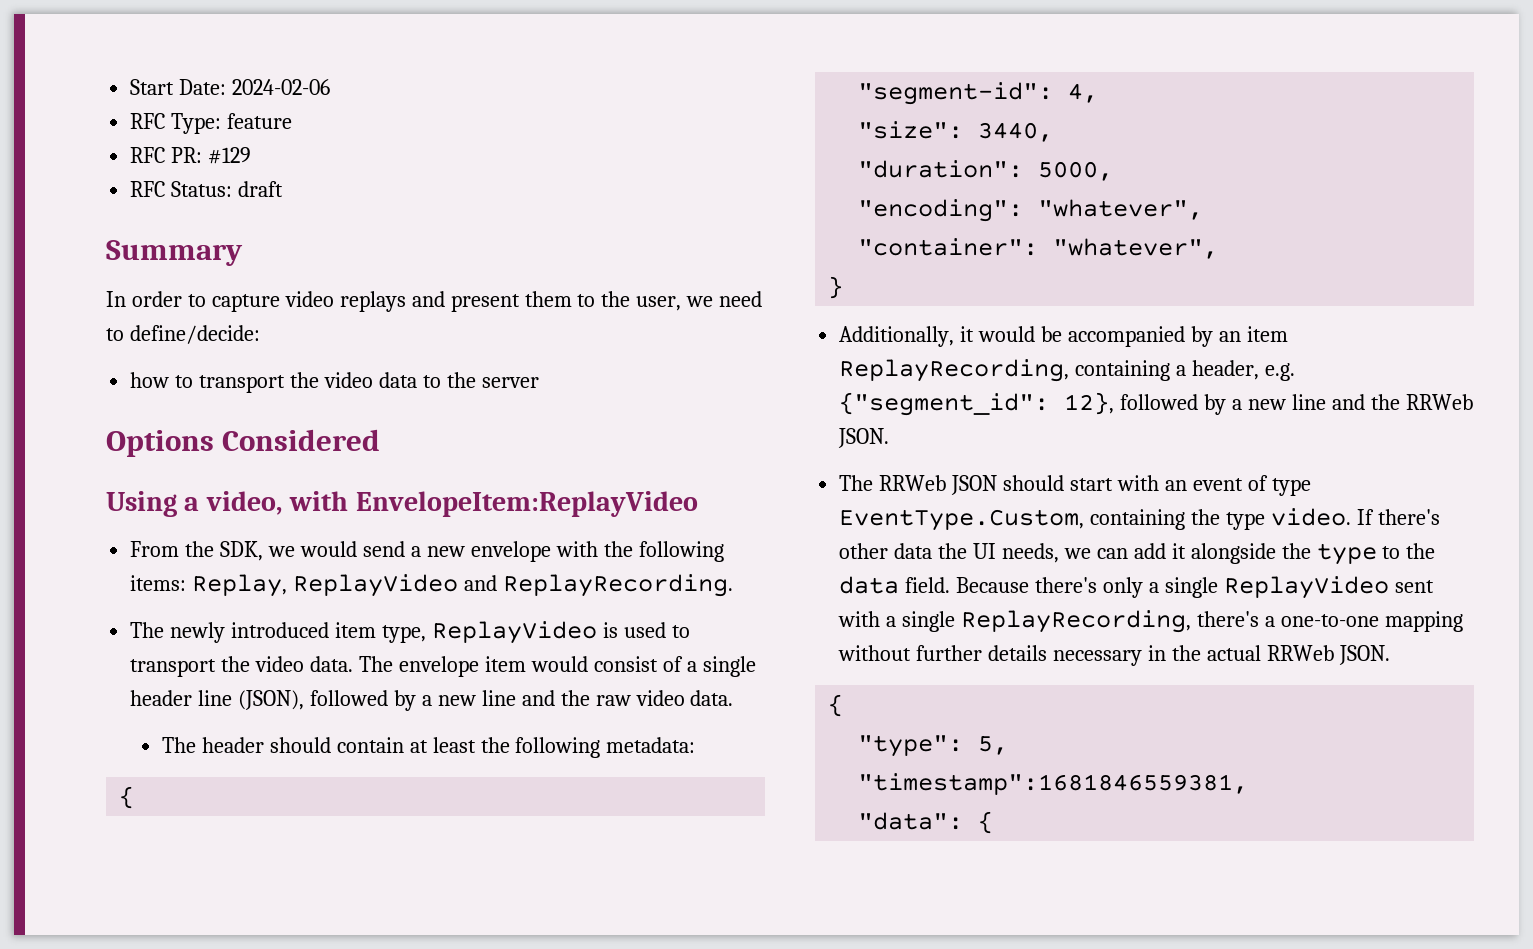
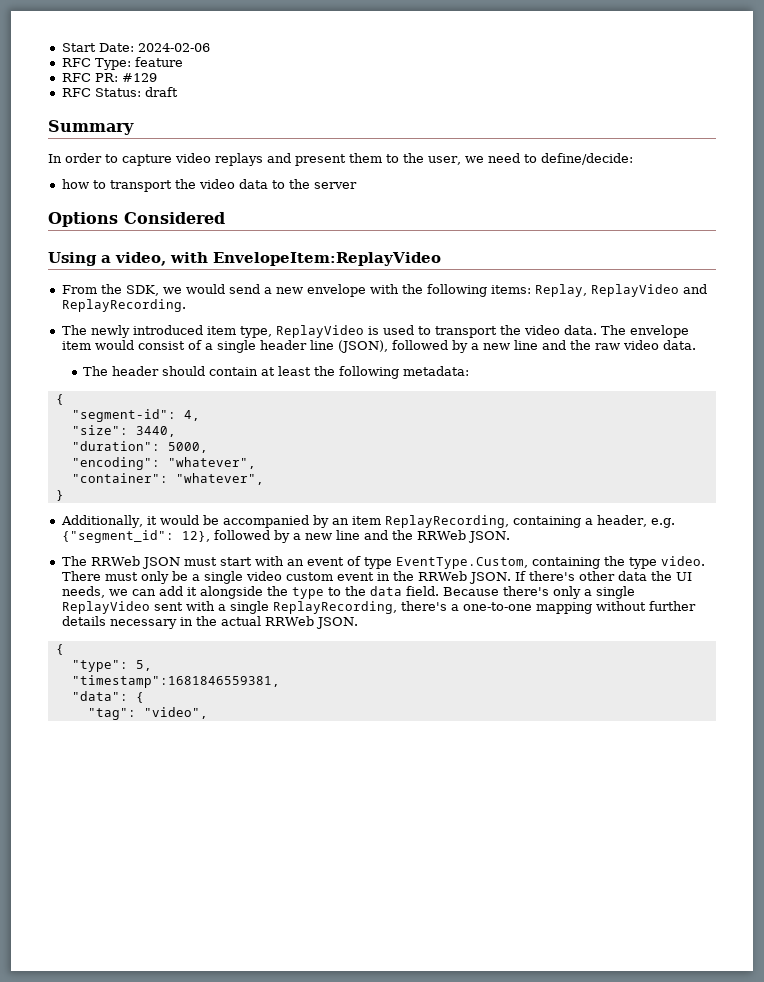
[1003,475,1065,491] should -> [183,557,217,566] must
(1351, 517) none -> [61,571,511,584] There must only be a single video custom event in the RRWeb JSON.
(994, 822) none -> [87,707,208,720] // "tag": "video",

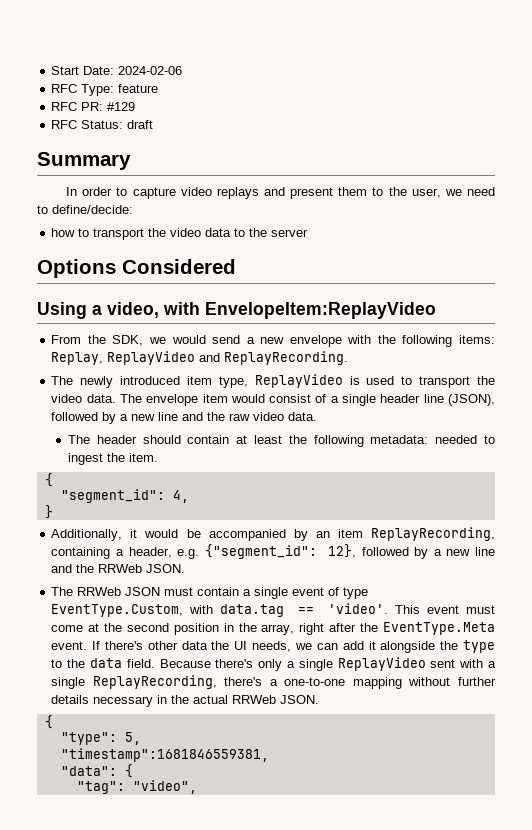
[55,394,64,405] [71,409,176,422] // { // "segment-id": -> [435,435,496,444] [67,453,158,465] [44,473,53,487] [60,489,165,503] needed to ingest the item. // { // "segment_id":
[71,425,176,437] [71,441,208,453] [71,457,256,470] [71,473,264,485] // "size": 3440, // "duration": 5000, // "encoding": "whatever", // "container": "whatever", -> (189, 496) none
[219,556,304,566] start with an -> [197,587,289,599] contain a single
[531,556,705,569] [61,571,511,584] containing the type video. There must only be a single video custom event in the RRWeb JSON. -> [189,603,495,617] [51,622,495,635] [51,641,88,650] with data.tag == 'video'. This event must come at the second position in the array, right after the EventType.Meta event.

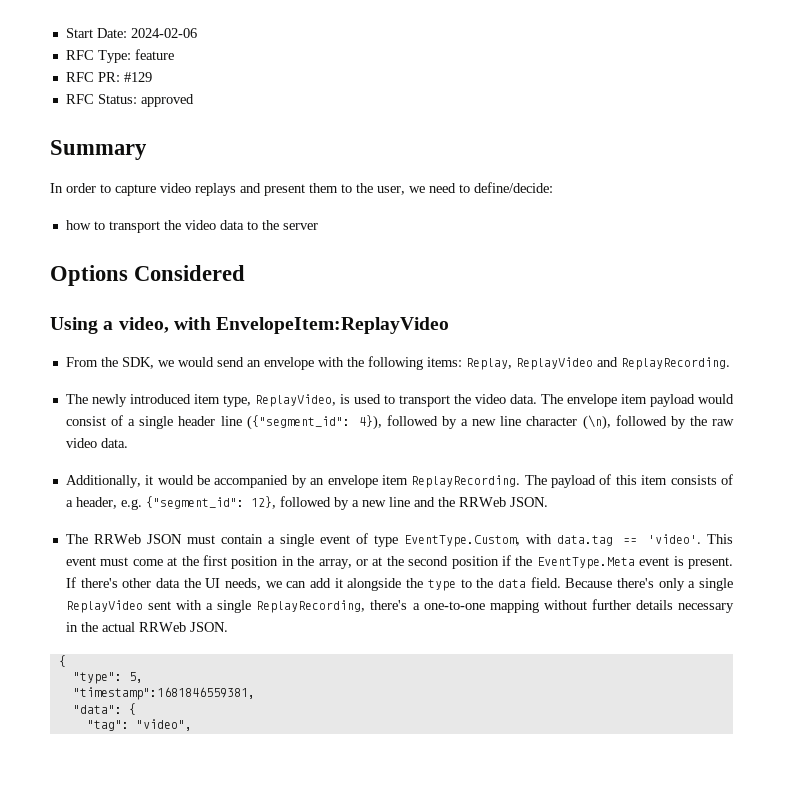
[127,120,154,129] draft -> [140,94,194,107] approved
[246,337,285,344] a new -> [246,360,261,367] an
[254,374,343,388] ReplayVideo -> [254,394,336,407] ReplayVideo,
(228, 398) none -> [649,394,695,407] payload
[448,394,495,406] [51,412,204,424] (JSON), followed by a new line and -> [246,415,686,430] ({"segment_id": 4}), followed by a new line character (\n), followed by
[67,435,496,447] [67,453,158,465] [44,473,53,487] [60,489,189,503] [44,505,53,519] // The header should contain at least the following metadata: needed to ingest the item. // { // "segment_id": 4, // } -> (128, 443) none
[337,527,495,541] [51,547,111,559] item ReplayRecording, containing -> [327,474,733,488] envelope item ReplayRecording. The payload of this item consists of
[126,623,169,632] second -> [202,555,227,566] first
[299,622,495,635] [51,641,88,650] right after the EventType.Meta event. -> [355,555,733,569] or at the second position if the EventType.Meta event is present.

